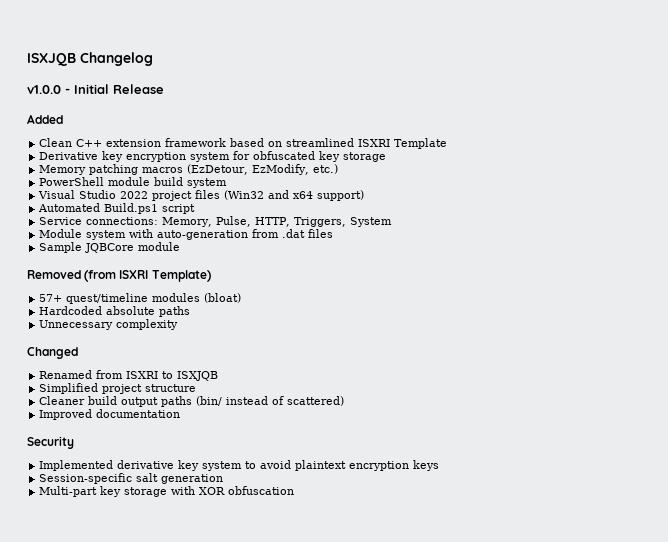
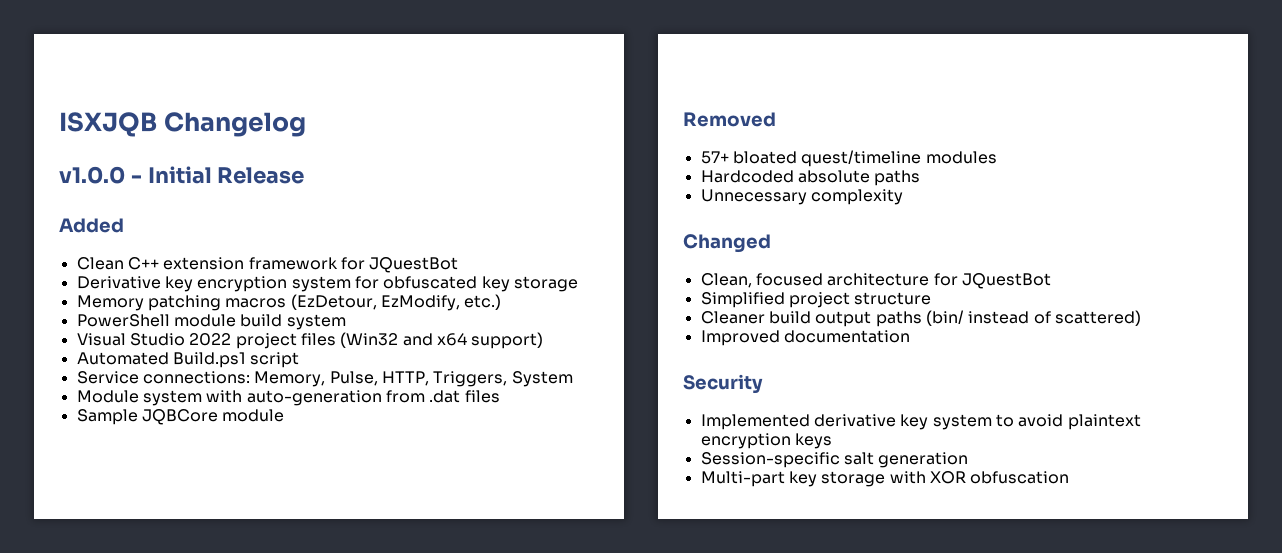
[230,138,448,149] based on streamlined ISXRI Template -> [340,257,459,273] for JQuestBot
[84,270,211,282] (from ISXRI Template) -> (776, 119) none
(63, 298) none -> [732,151,797,164] bloated
[204,293,242,303] (bloat) -> (997, 157) none
[39,370,219,381] Renamed from ISXRI to ISXJQB -> [700,273,1051,289] Clean, focused architecture for JQuestBot

